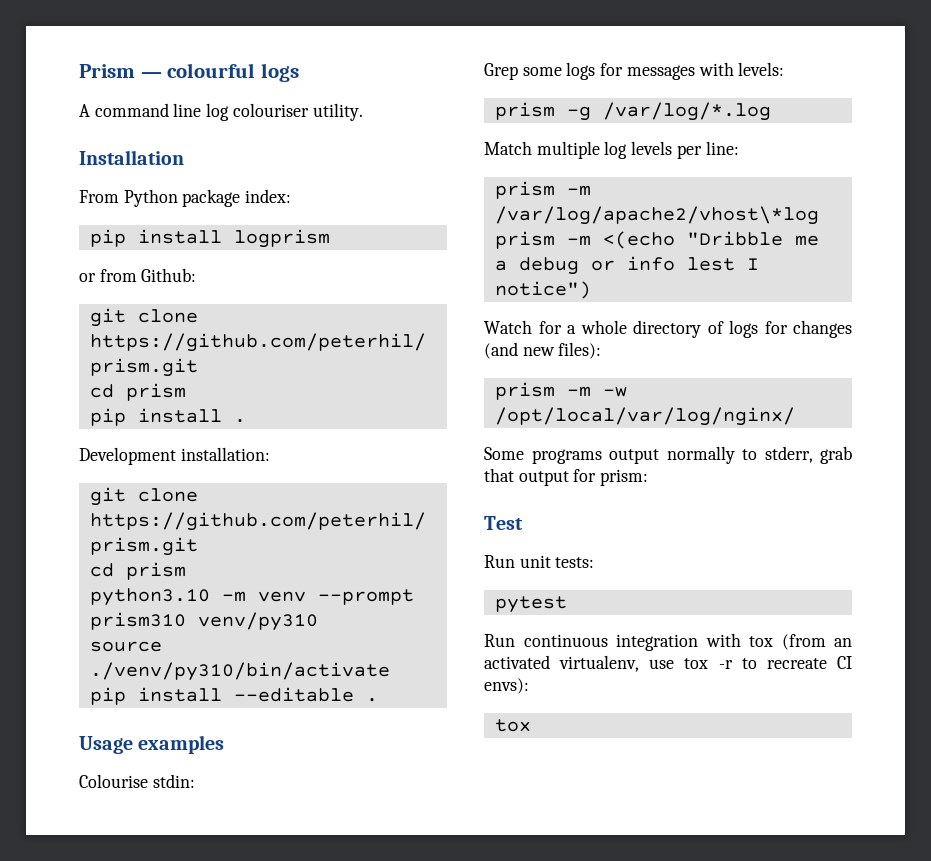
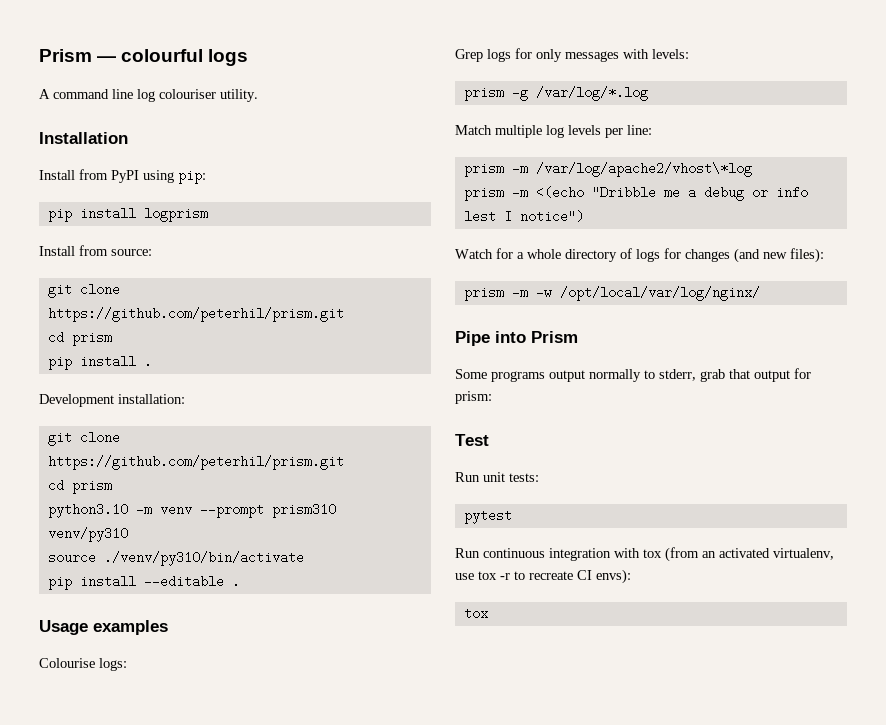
[79,189,292,207] From Python package index: -> [39,169,206,184] Install from PyPI using pip:
[79,268,197,282] or from Github: -> [39,245,152,256] Install from source:
[152,774,195,788] stdin: -> [99,658,127,671] logs:
[522,62,624,80] some logs for -> [487,48,562,62] logs for only
(795, 416) none -> [455,331,578,346] // Pipe into Prism

